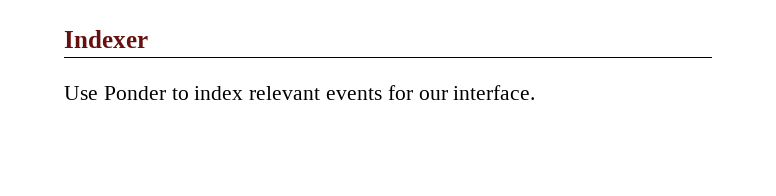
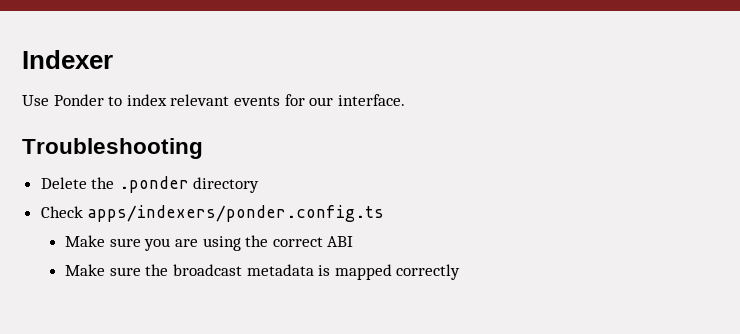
(536, 92) none -> [22,138,203,159] [40,176,260,193] [40,205,385,222] [65,235,354,251] [65,264,461,280] // Troubleshooting // Delete the .ponder directory // Check apps/indexers/ponder.config.ts // Make sure you are using the correct ABI // Make sure the broadcast metadata is mapped correctly

